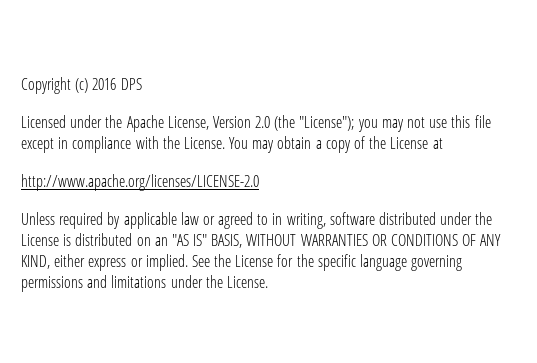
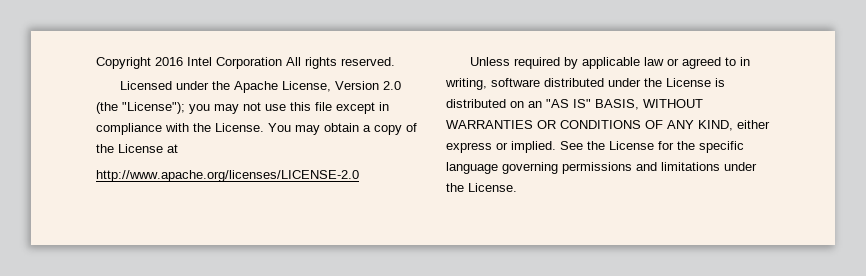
[75,78,142,93] (c) 2016 DPS -> [155,57,395,69] 2016 Intel Corporation All rights reserved.

